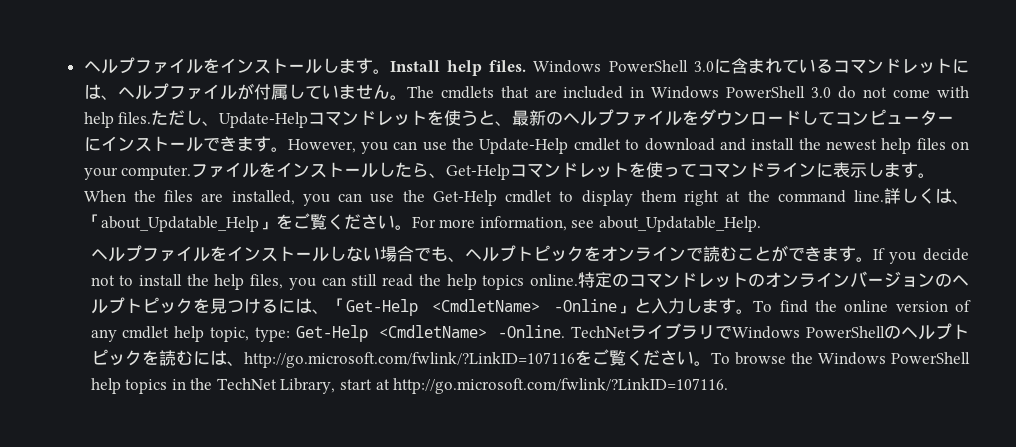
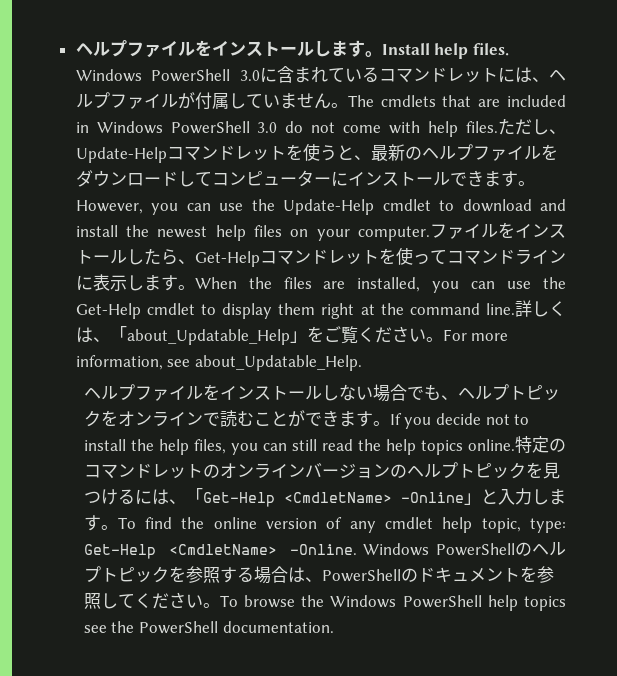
[571,323,733,340] TechNetライブラリで -> (357, 549) none
[158,349,626,368] 読むには、http://go.microsoft.com/fwlink/?LinkID=107116をご覧 -> [185,566,554,584] [83,593,135,609] 参照する場合は、PowerShellのドキュメントを参照して
[171,378,729,394] in the TechNet Library, start at http://go.microsoft.com/fwlink/?LinkID=107116. -> [83,621,334,634] see the PowerShell documentation.

